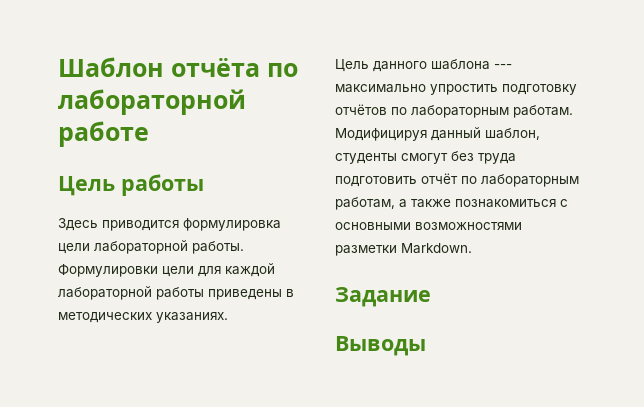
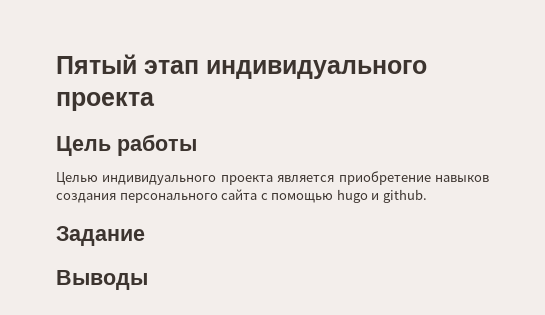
[58,57,298,77] [58,89,246,115] [58,121,149,147] [58,174,204,196] [58,218,281,231] [58,240,244,254] [58,263,275,277] [58,286,294,300] [58,312,228,323] [335,59,512,72] [335,84,577,95] [335,104,573,118] [335,127,540,141] [335,151,516,164] [335,173,579,187] [335,197,568,210] [335,222,522,230] [335,243,472,256] Шаблон отчёта по лабораторной работе // Цель работы // Здесь приводится формулировка цели лабораторной работы. Формулировки цели для каждой лабораторной работы приведены в методических указаниях. // Цель данного шаблона --- максимально упростить подготовку отчётов по лабораторным работам. Модифицируя данный шаблон, студенты смогут без труда подготовить отчёт по лабораторным работам, а также познакомиться с основными возможностями разметки Markdown. -> [56,54,427,79] [56,92,155,111] [56,134,197,156] [56,171,489,185] [56,189,427,203] Пятый этап индивидуального проекта // Цель работы // Целью индивидуального проекта является приобретение навыков создания персонального сайта с помощью hugo и github.

